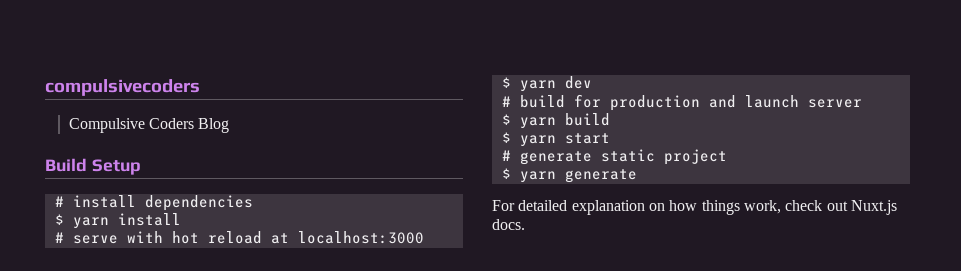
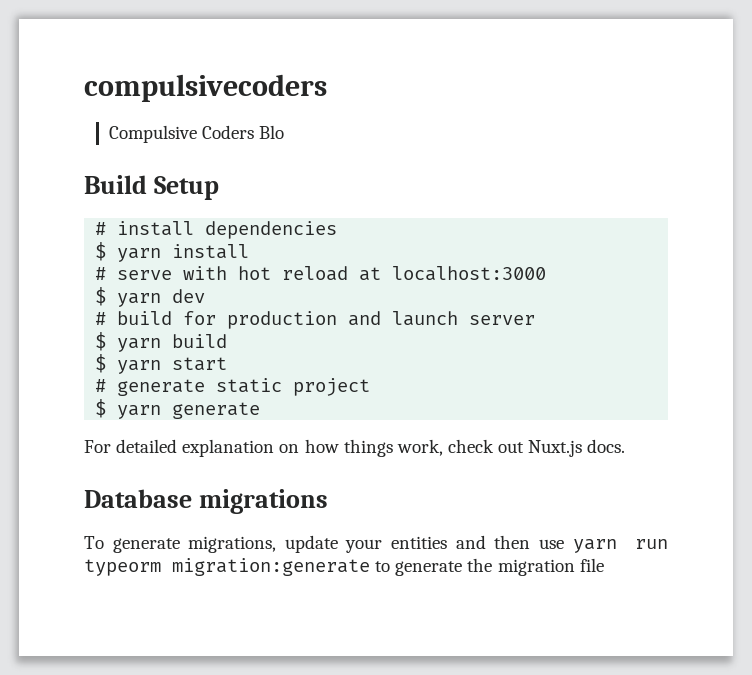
[198,118,230,133] Blog -> [259,125,285,139] Blo
(525, 224) none -> [84,489,328,514] [84,535,668,553] [84,558,604,576] // Database migrations // To generate migrations, update your entities and then use yarn run typeorm migration:generate to generate the migration file

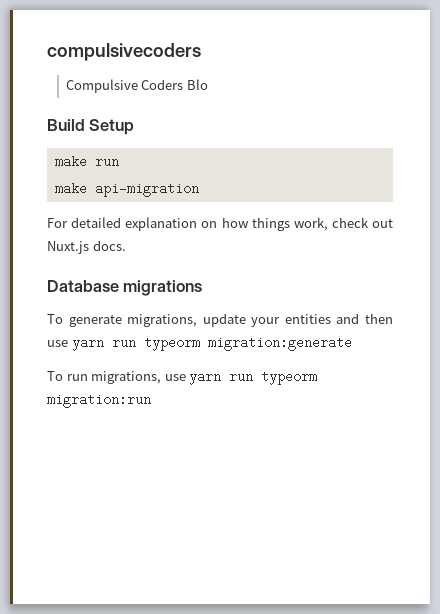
[95,221,338,239] [95,242,250,262] [95,266,547,281] [95,287,206,307] [95,311,536,329] [95,332,228,352] [95,354,228,374] [95,378,371,396] [95,399,261,419] # install dependencies // $ yarn install // # serve with hot reload at localhost:3000 // $ yarn dev // # build for production and launch server // $ yarn build // $ yarn start // # generate static project // $ yarn generate -> [54,155,119,168] [54,182,199,197] make run // make api-migration
[375,558,604,576] to generate the migration file -> [47,370,318,385] [47,393,151,408] // To run migrations, use yarn run typeorm migration:run

